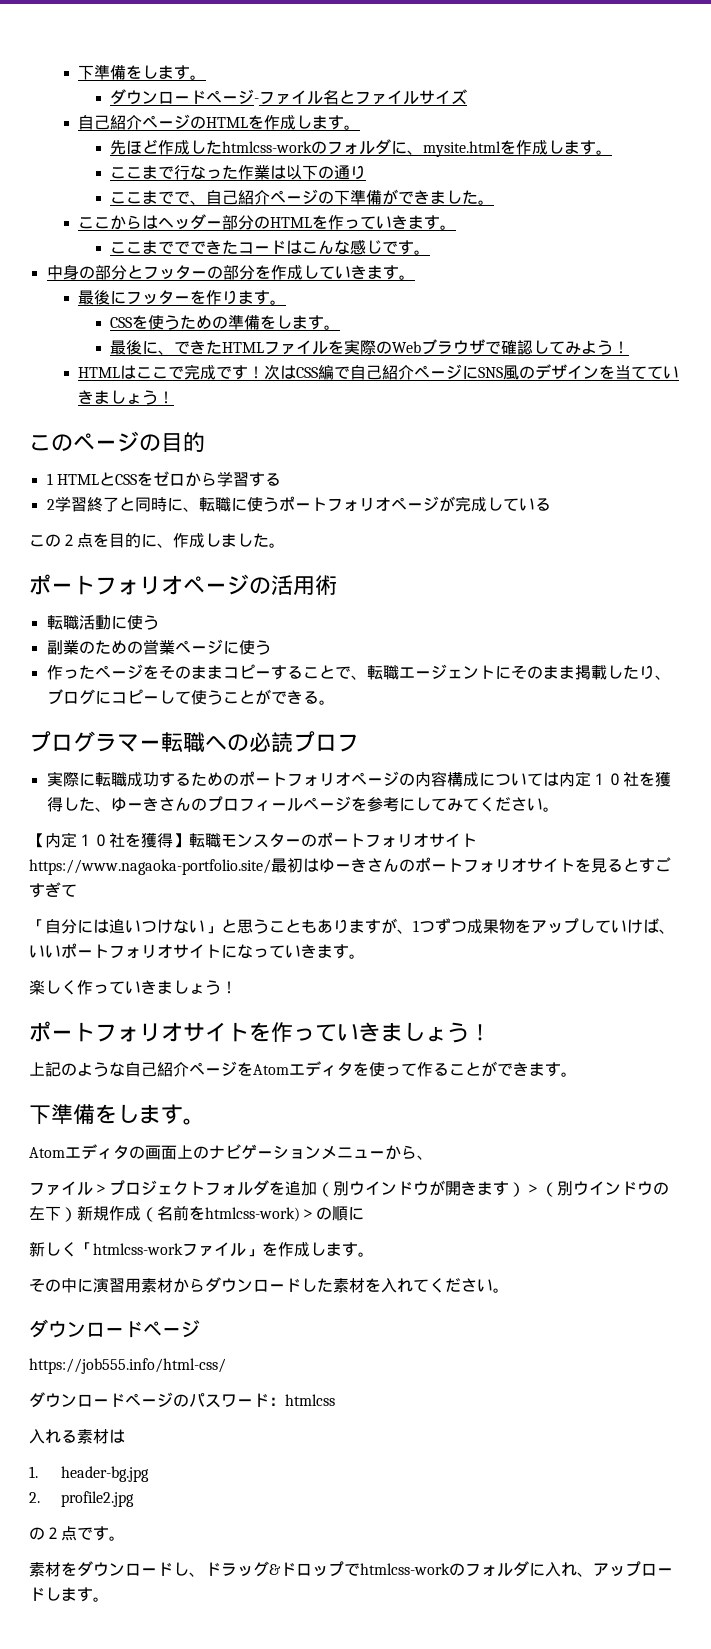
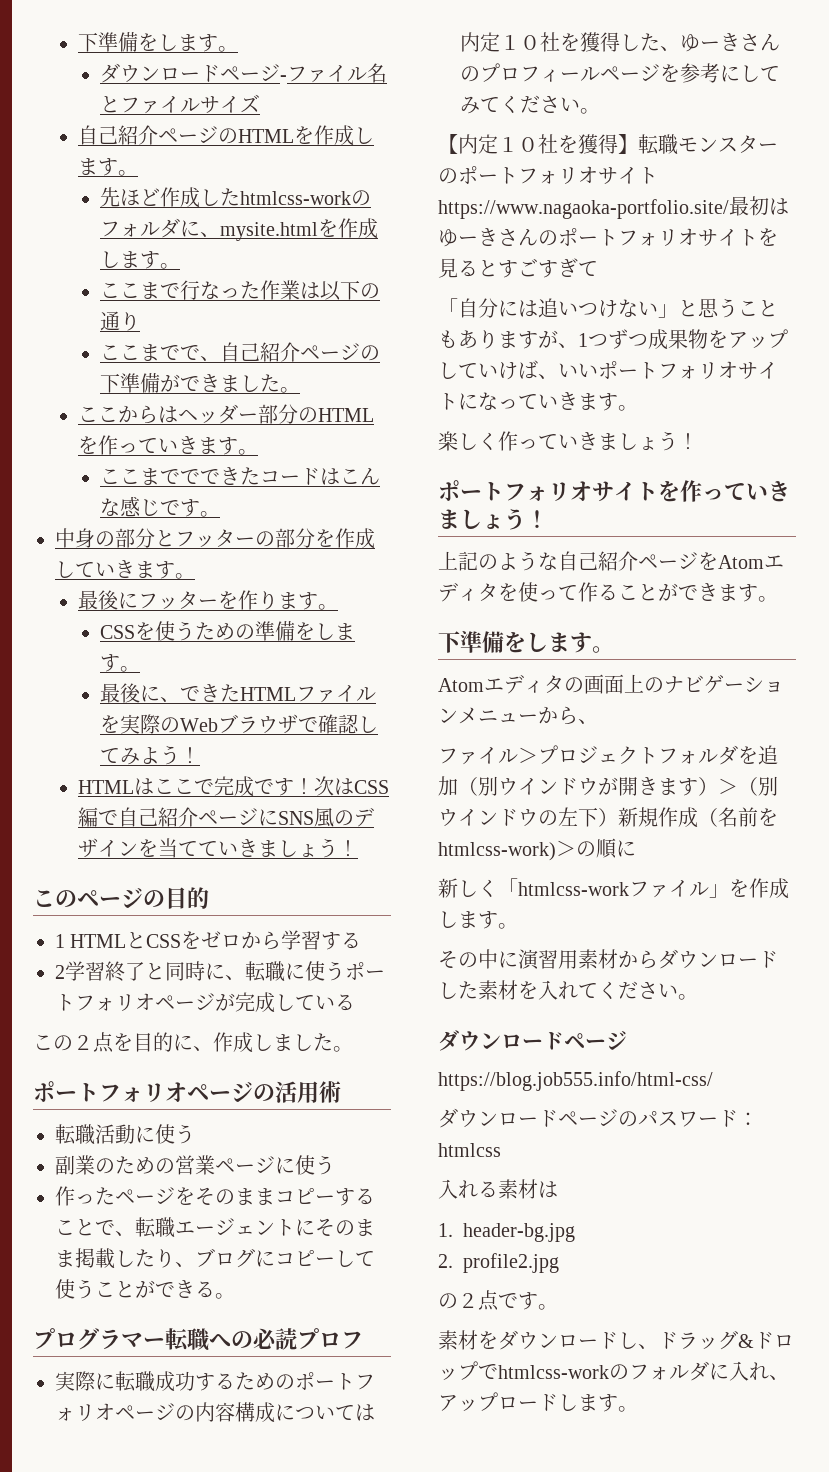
[29,1358,226,1374] https://job555.info/html-css/ -> [438,1071,713,1091] https://blog.job555.info/html-css/

